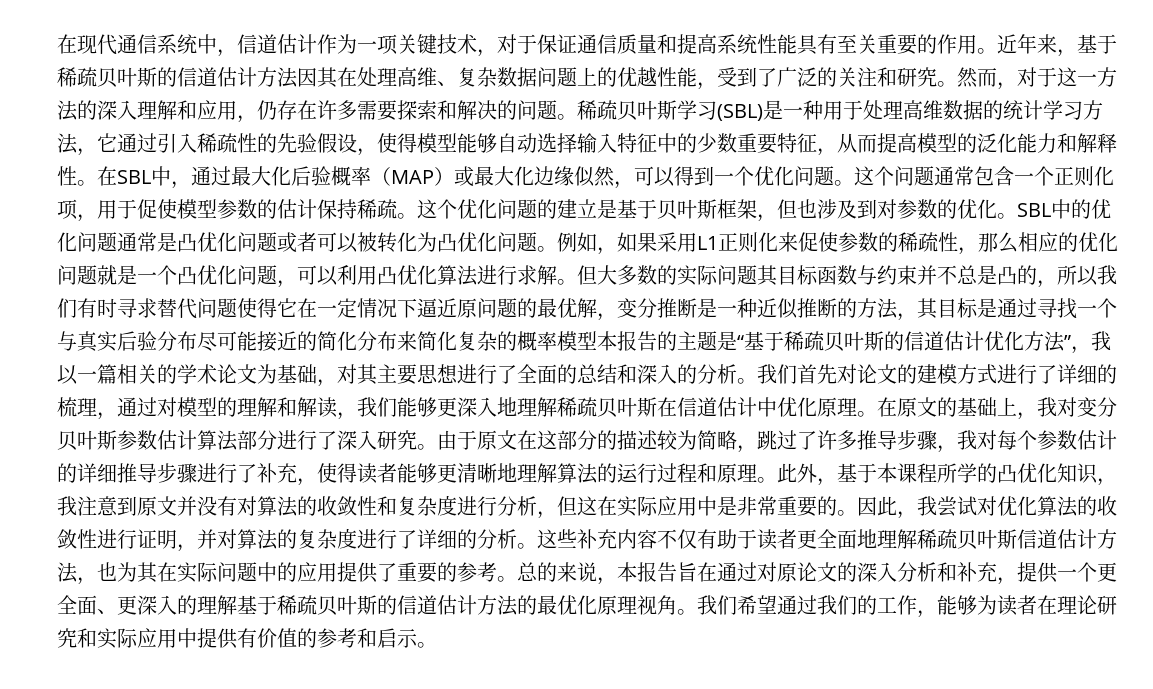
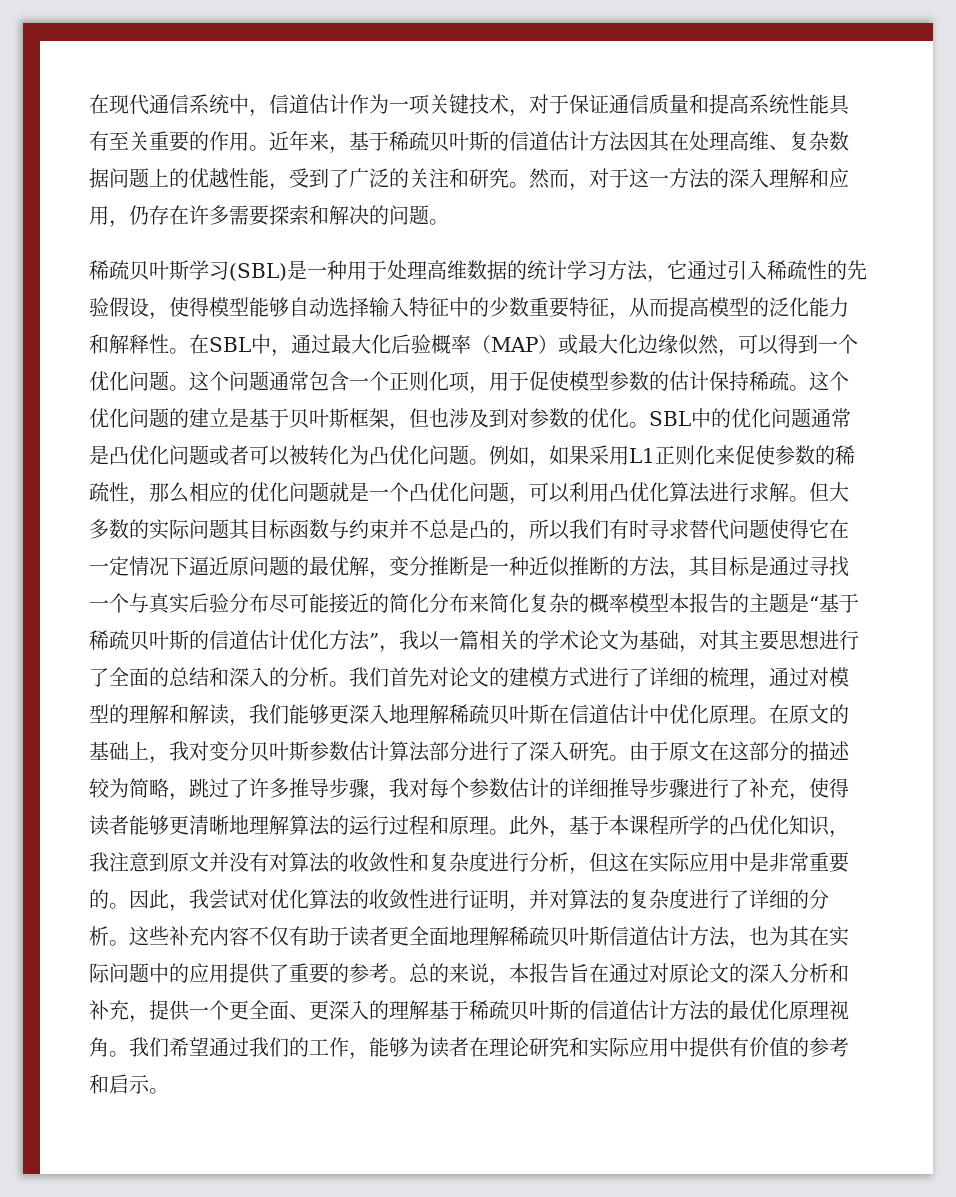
(577, 117) none -> (449, 222) //

